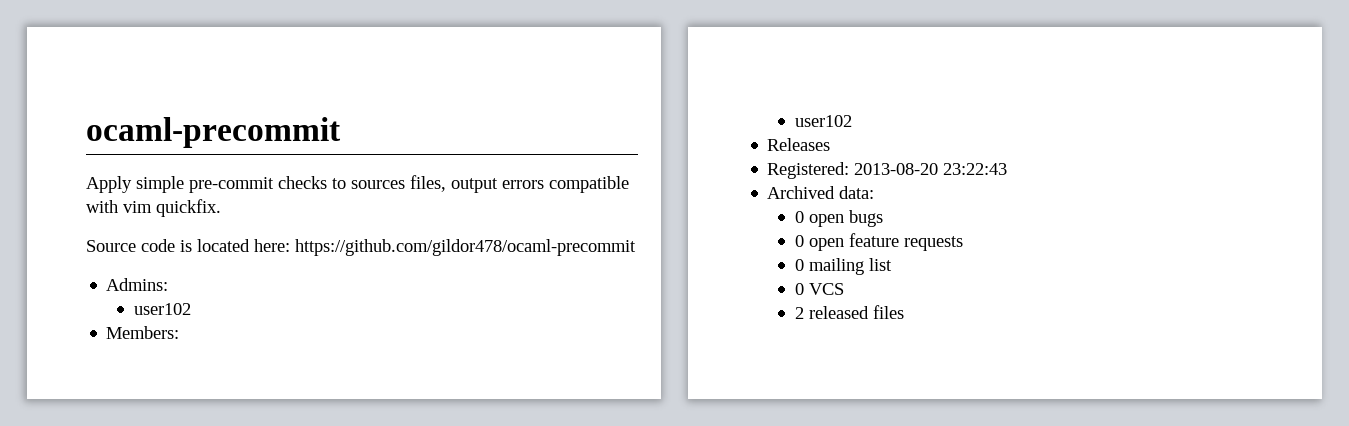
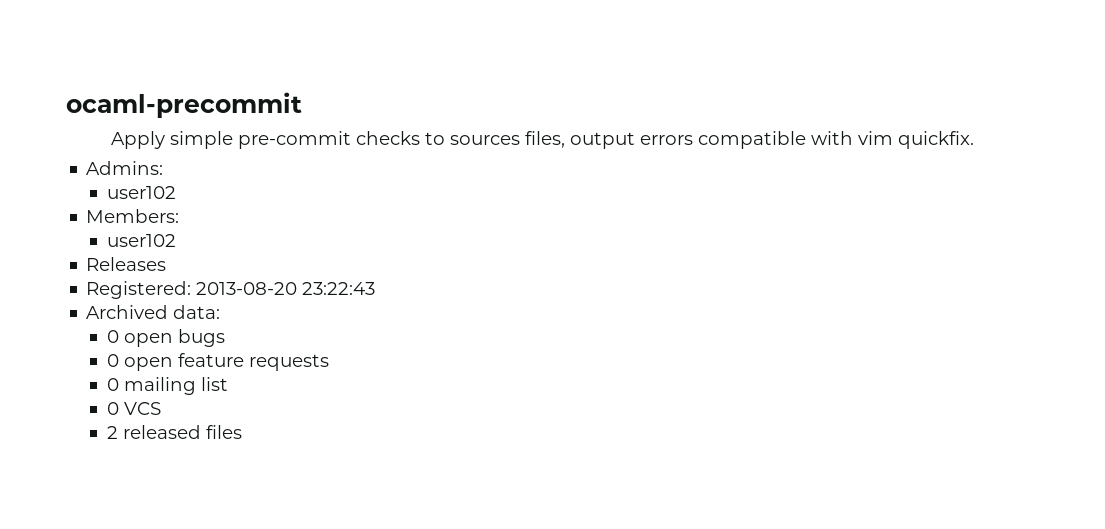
[86,239,636,256] // Source code is located here: https://github.com/gildor478/ocaml-precommit -> (975, 140) none

